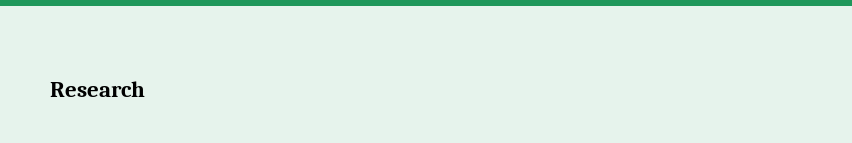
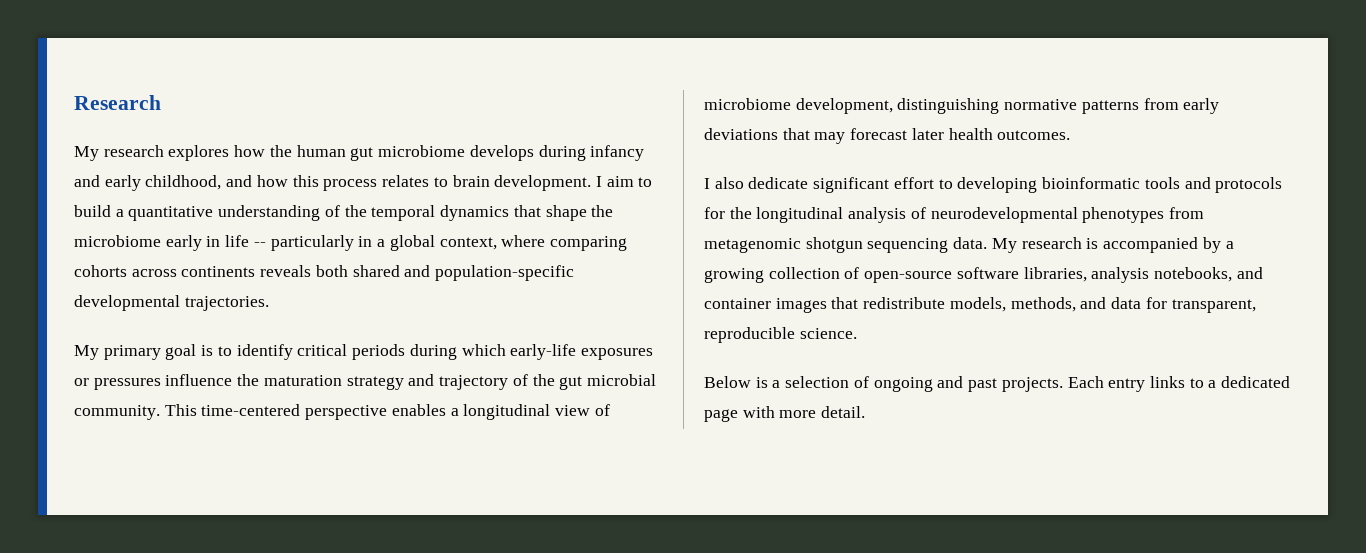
(145, 89) none -> [74,145,645,161] [74,175,653,191] [74,205,614,221] [74,235,627,251] [74,265,575,281] [74,295,269,311] [74,344,653,360] [74,374,656,390] [74,404,610,420] [704,98,1220,114] [704,128,1071,144] [704,177,1283,193] [704,207,1205,223] [704,237,1234,253] [704,267,1263,283] [704,297,1256,313] [704,327,857,343] [704,376,1291,392] [704,406,866,422] // My research explores how the human gut microbiome develops during infancy and early childhood, and how this process relates to brain development. I aim to build a quantitative understanding of the temporal dynamics that shape the microbiome early in life -- particularly in a global context, where comparing cohorts across continents reveals both shared and population-specific developmental trajectories. // My primary goal is to identify critical periods during which early-life exposures or pressures influence the maturation strategy and trajectory of the gut microbial community. This time-centered perspective enables a longitudinal view of microbiome development, distinguishing normative patterns from early deviations that may forecast later health outcomes. // I also dedicate significant effort to developing bioinformatic tools and protocols for the longitudinal analysis of neurodevelopmental phenotypes from metagenomic shotgun sequencing data. My research is accompanied by a growing collection of open-source software libraries, analysis notebooks, and container images that redistribute models, methods, and data for transparent, reproducible science. // Below is a selection of ongoing and past projects. Each entry links to a dedicated page with more detail.

